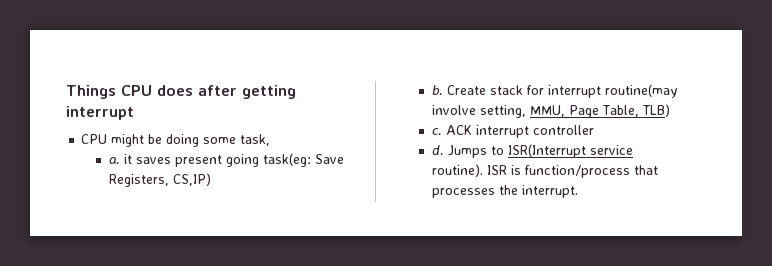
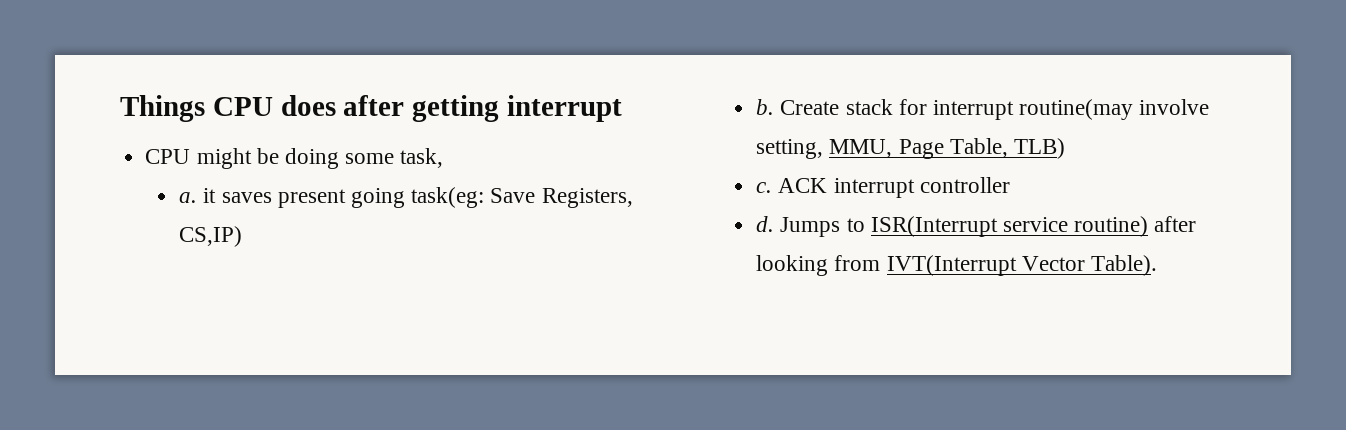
[431,164,658,178] [431,185,578,198] routine). ISR is function/process that processes the interrupt. -> [1074,216,1197,237] [756,255,1158,276] routine) after looking from IVT(Interrupt Vector Table).

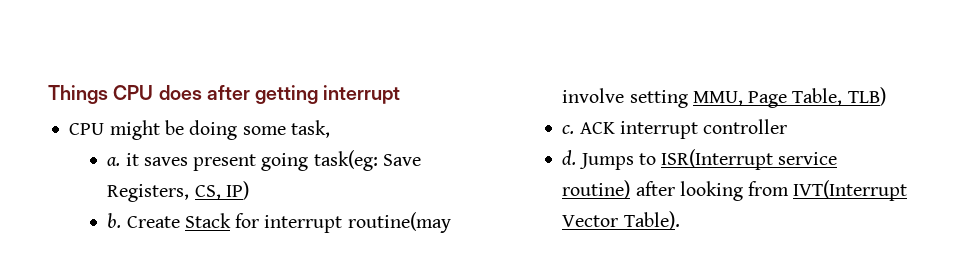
[179,226,243,247] CS,IP) -> [194,181,249,200] CS, IP)
[845,99,893,115] stack -> [184,213,231,228] Stack
[756,139,824,159] setting, -> [629,90,688,108] setting

